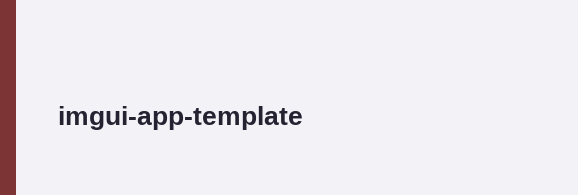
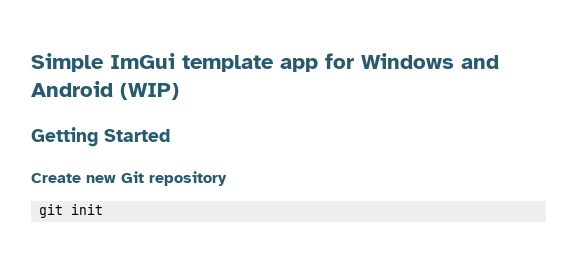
[58,106,303,130] imgui-app-template -> [31,53,499,72] [31,81,179,100] [31,127,170,147] [31,171,227,186] [39,204,104,218] Simple ImGui template app for Windows and Android (WIP) // Getting Started // Create new Git repository // git init

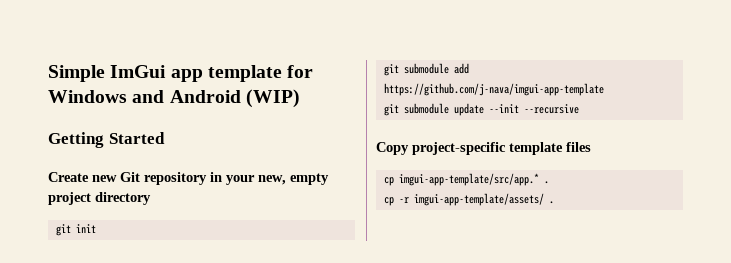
[182,55,318,72] template app -> [170,65,282,82] app template
[39,204,104,218] // git init -> [210,172,329,185] [48,192,151,205] [55,224,96,236] [383,63,469,76] [383,83,604,96] [383,103,579,116] [376,142,591,155] [383,173,549,186] [383,193,554,206] in your new, empty project directory // git init // git submodule add https://github.com/j-nava/imgui-app-template // git submodule update --init --recursive // Copy project-specific template files // cp imgui-app-template/src/app.* . // cp -r imgui-app-template/assets/ .

